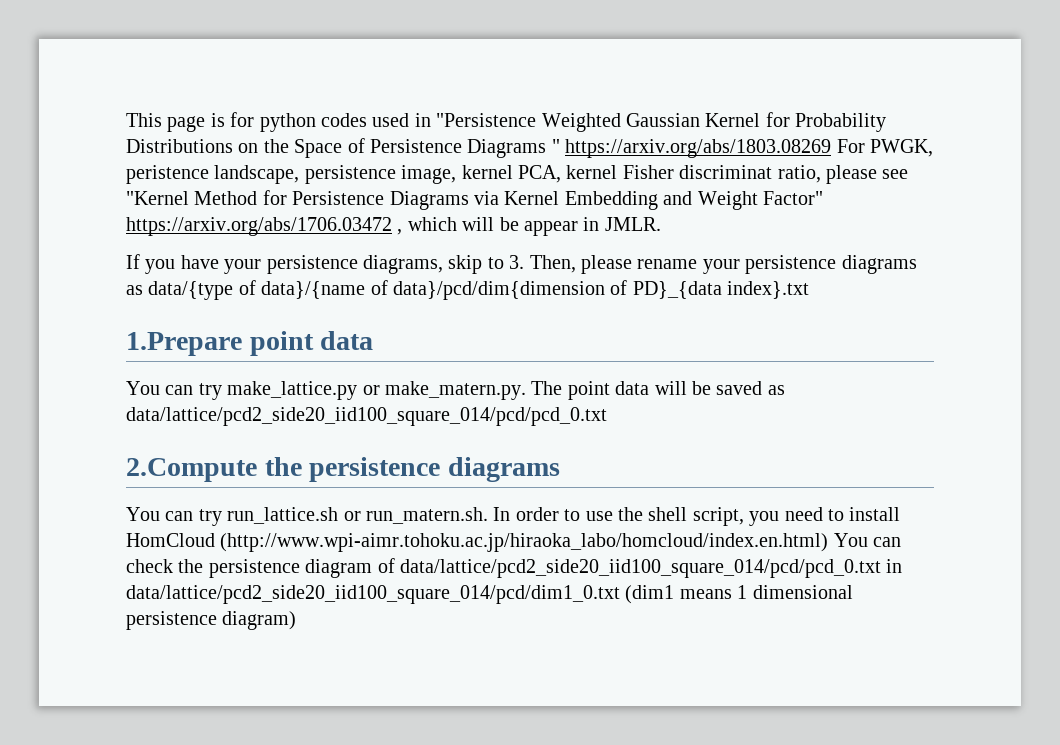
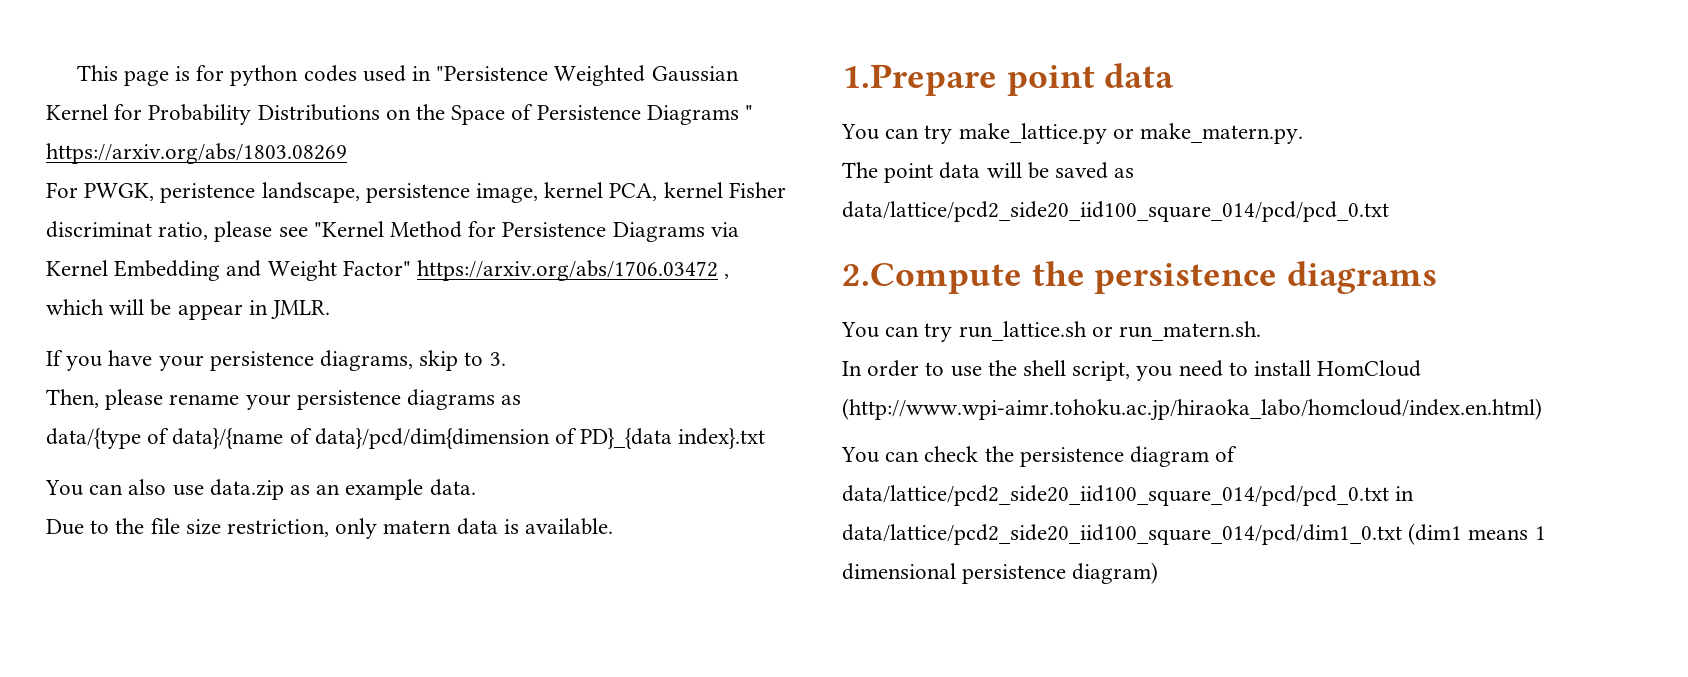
(832, 148) none -> (347, 153) //
(525, 262) none -> (506, 359) //
(143, 290) none -> (522, 400) //
(810, 290) none -> [45,479,476,500] [46,518,614,539] // You can also use data.zip as an example data. // Due to the file size restriction, only matern data is available.
(526, 390) none -> (1304, 133) //
(488, 515) none -> (1262, 331) //
(829, 542) none -> (1542, 409) //

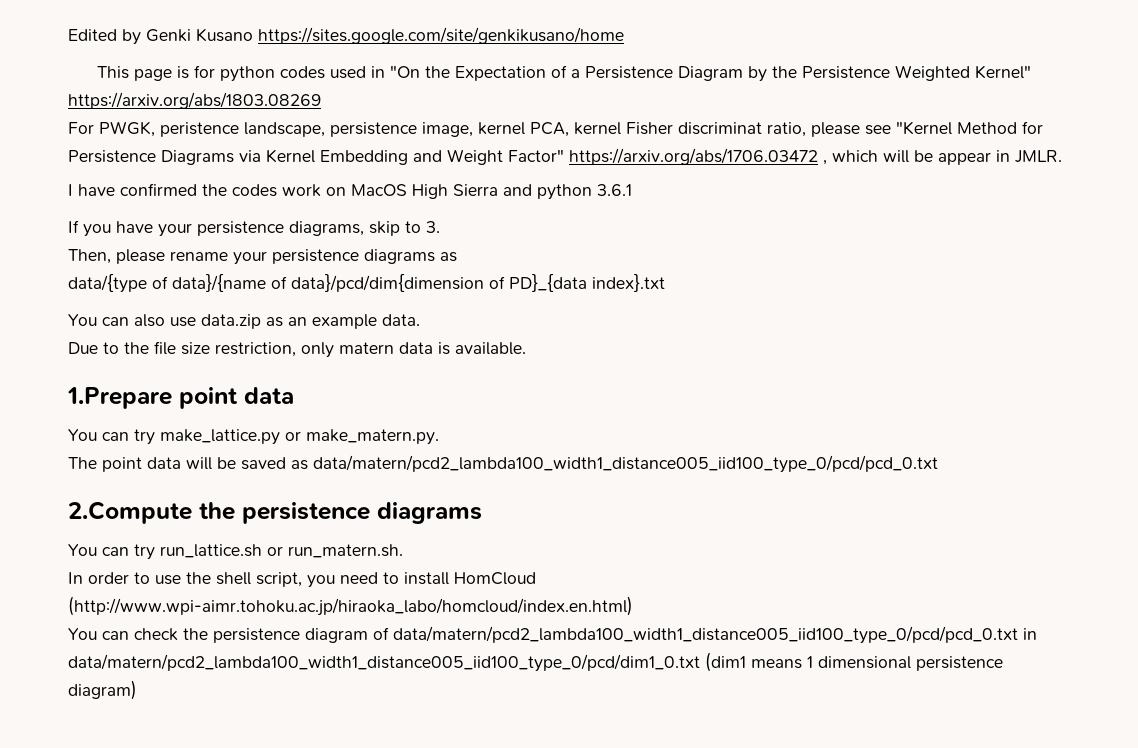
(76, 73) none -> [68,27,624,45] Edited by Genki Kusano https://sites.google.com/site/genkikusano/home //
[436,65,739,86] [46,104,754,125] "Persistence Weighted Gaussian Kernel for Probability Distributions on the Space of Persistence Diagrams " -> [390,65,1032,82] "On the Expectation of a Persistence Diagram by the Persistence Weighted Kernel"
(331, 309) none -> [68,183,632,200] // I have confirmed the codes work on MacOS High Sierra and python 3.6.1
[842,201,1389,222] data/lattice/pcd2_side20_iid100_square_014/pcd/pcd_0.txt -> [313,455,938,473] data/matern/pcd2_lambda100_width1_distance005_iid100_type_0/pcd/pcd_0.txt
[842,485,1415,506] [842,524,1402,545] data/lattice/pcd2_side20_iid100_square_014/pcd/pcd_0.txt in data/lattice/pcd2_side20_iid100_square_014/pcd/dim1_0.txt -> [393,626,1037,644] [68,654,700,672] data/matern/pcd2_lambda100_width1_distance005_iid100_type_0/pcd/pcd_0.txt in data/matern/pcd2_lambda100_width1_distance005_iid100_type_0/pcd/dim1_0.txt

